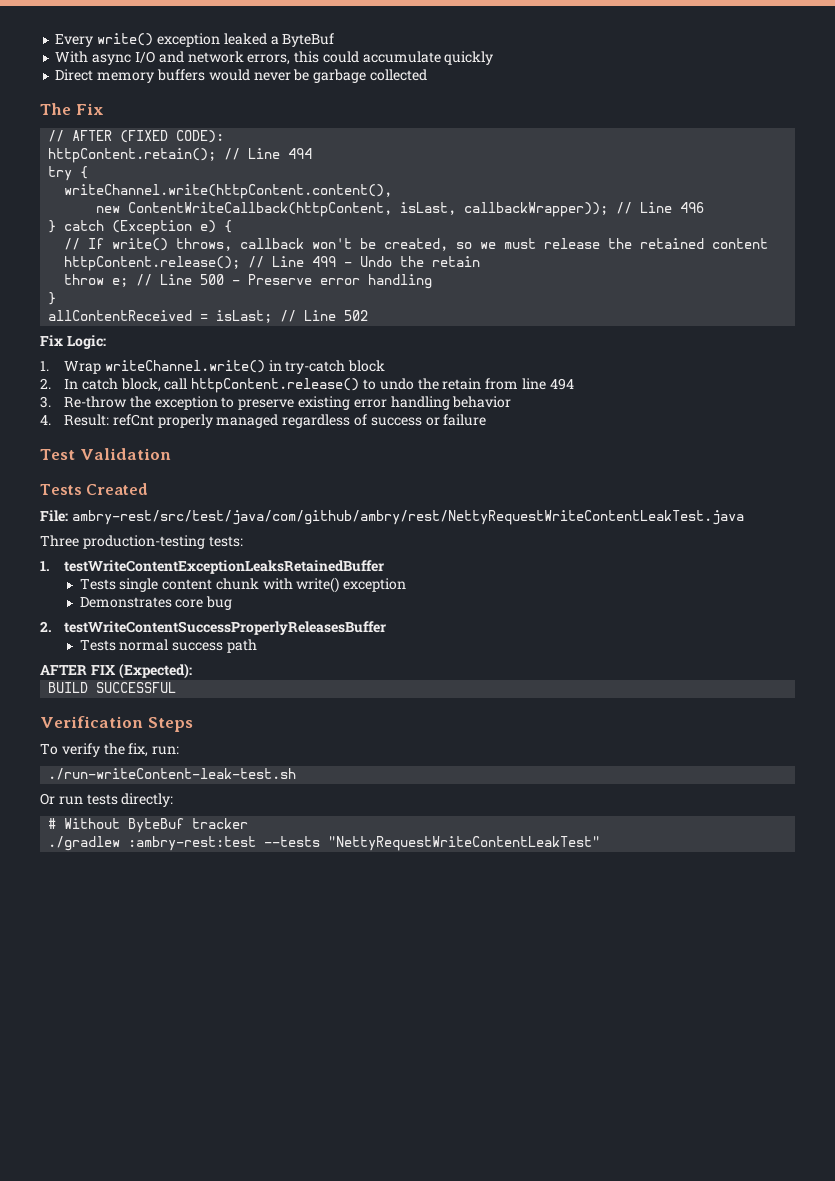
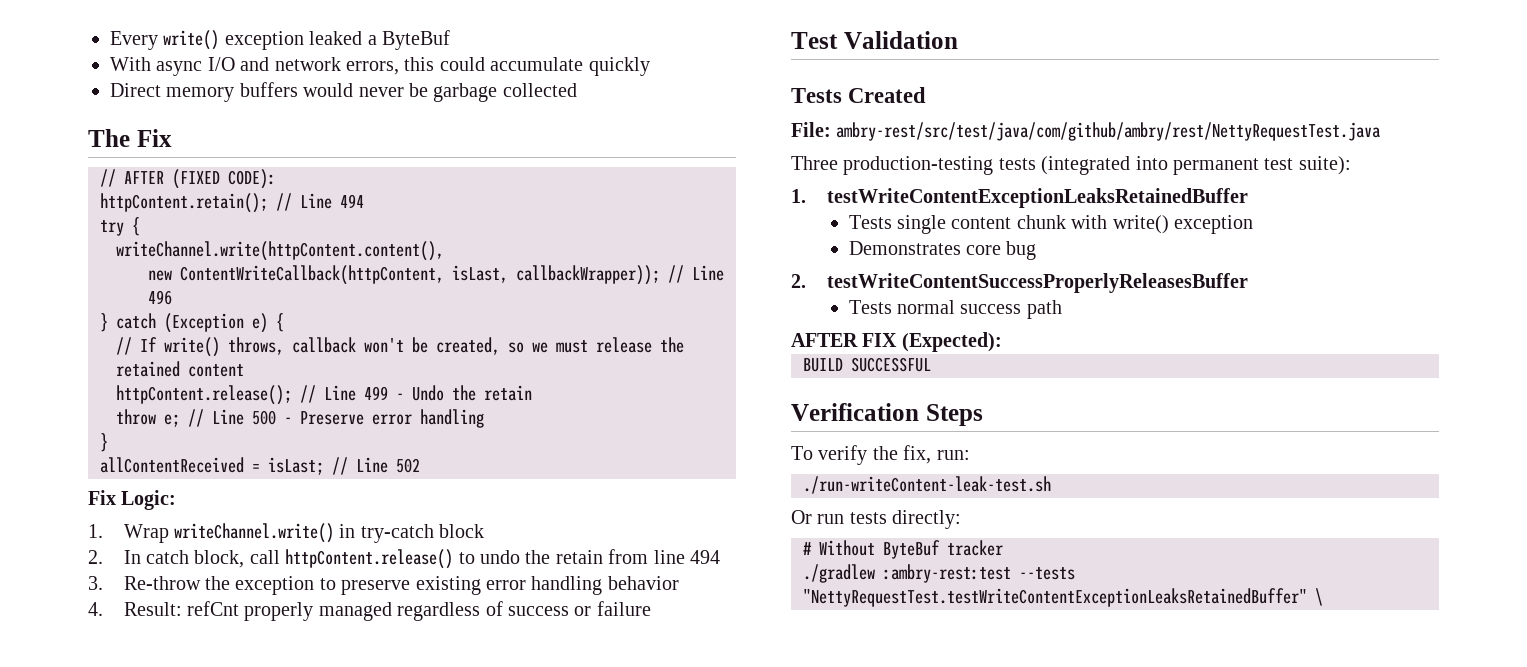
[71,510,744,525] ambry-rest/src/test/java/com/github/ambry/rest/NettyRequestWriteContentLeakTest.java -> [836,122,1381,141] ambry-rest/src/test/java/com/github/ambry/rest/NettyRequestTest.java
[208,536,243,547] tests: -> [998,156,1351,175] tests (integrated into permanent test suite):
[328,836,601,851] "NettyRequestWriteContentLeakTest" -> [803,588,1323,607] "NettyRequestTest.testWriteContentExceptionLeaksRetainedBuffer" \

